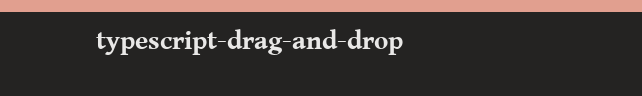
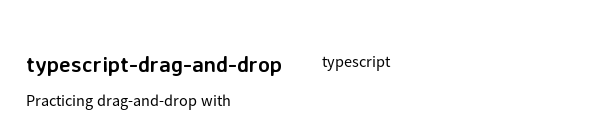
(403, 42) none -> [26,94,231,110] [322,56,391,71] // Practicing drag-and-drop with typescript

